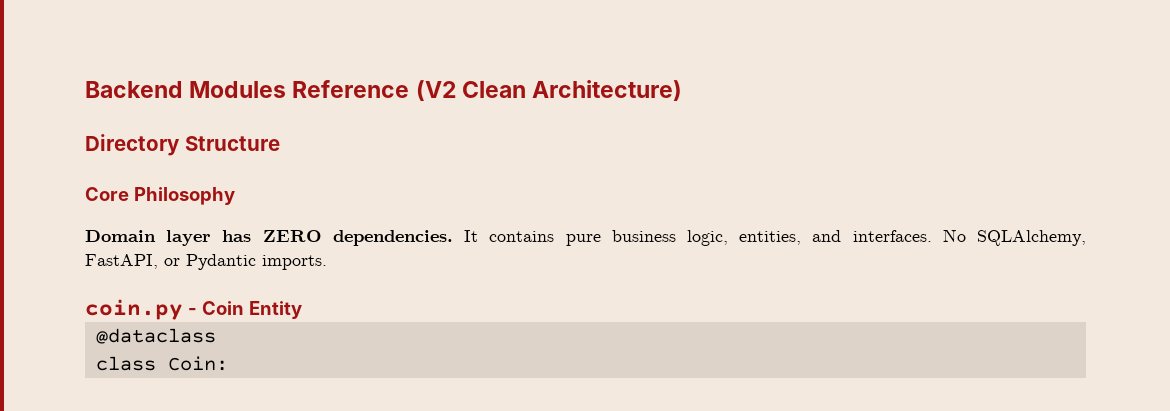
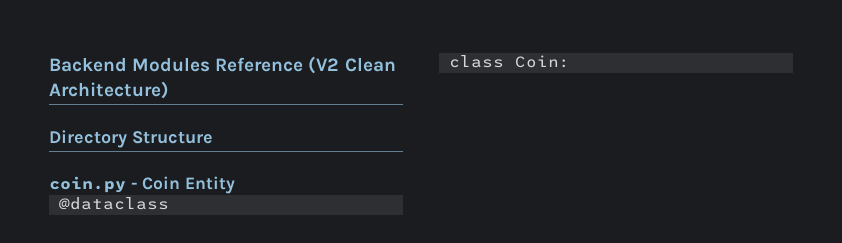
[85,187,235,205] [85,229,1086,246] [85,254,327,270] // Core Philosophy // Domain layer has ZERO dependencies. It contains pure business logic, entities, and interfaces. No SQLAlchemy, FastAPI, or Pydantic imports. -> (213, 137) none

